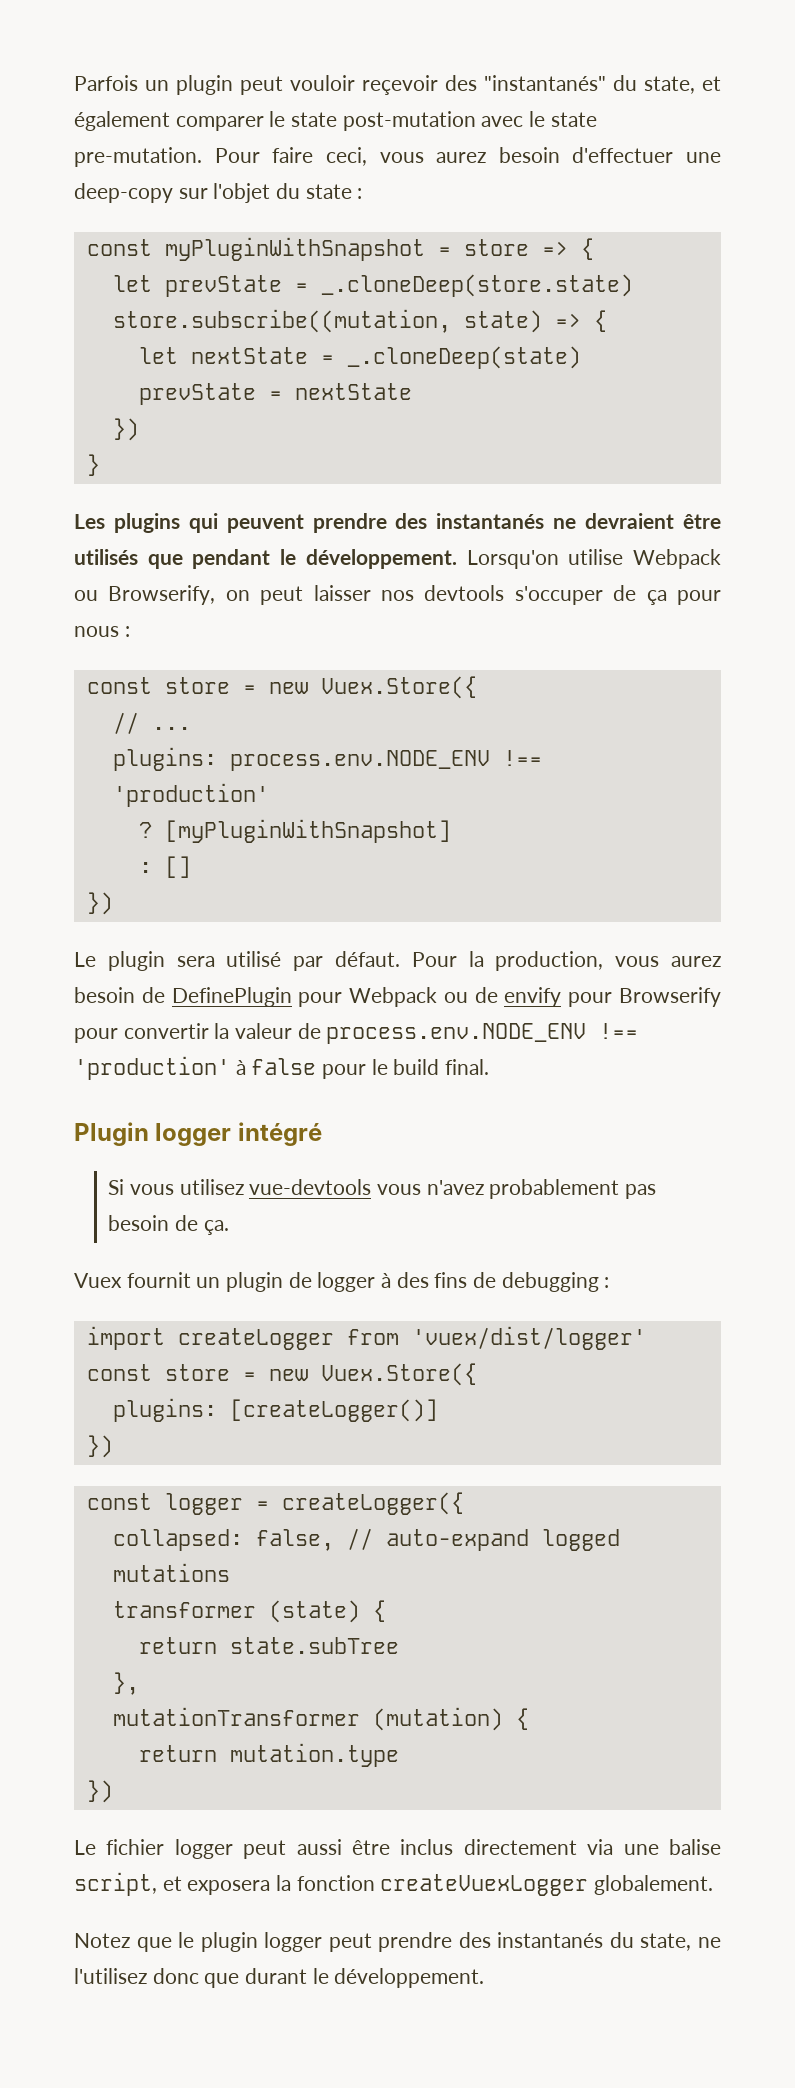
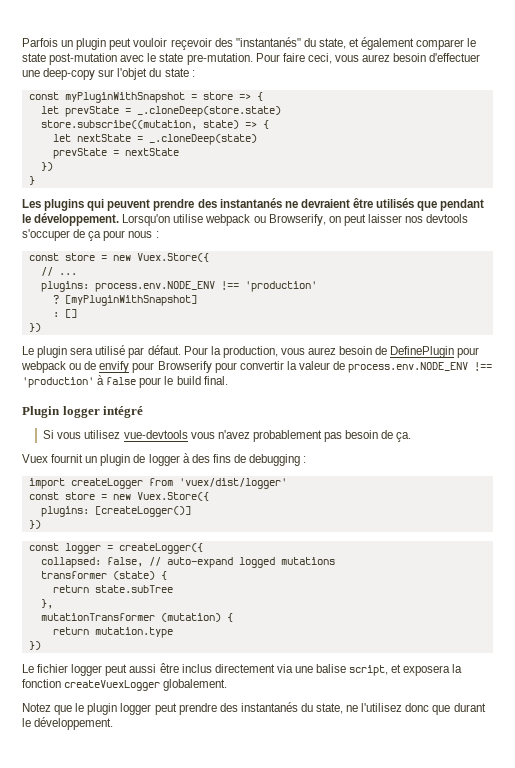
[632,549,721,569] Webpack -> [205,214,251,226] webpack
[349,987,438,1007] Webpack -> [21,361,66,373] webpack

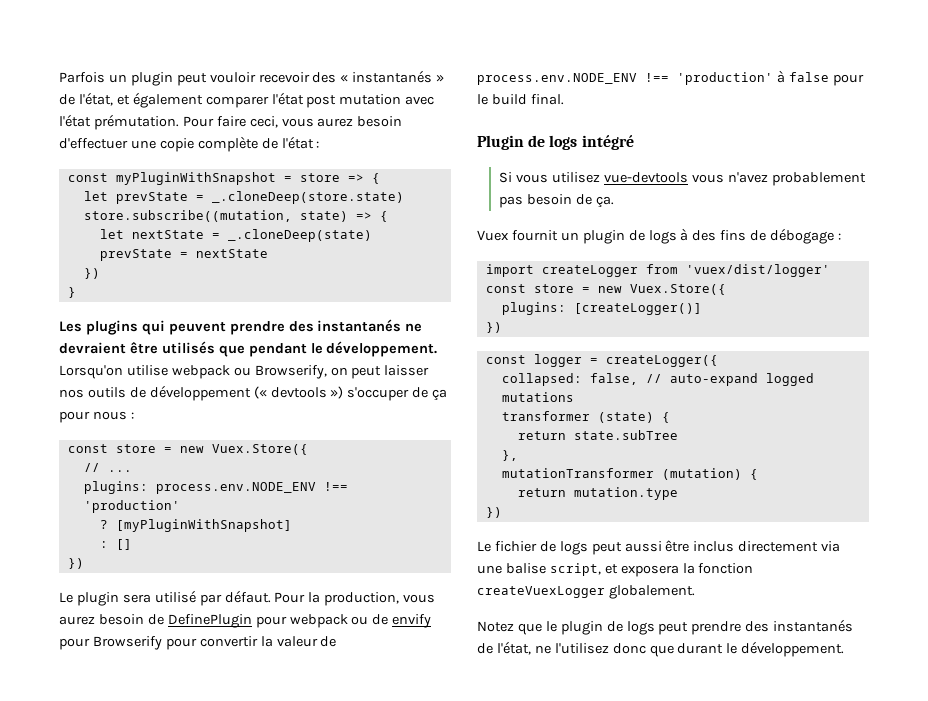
[170,37,477,50] [22,53,253,65] reçevoir des "instantanés" du state, et également comparer le state post-mutation avec le state pre-mutation. -> [258,70,445,83] [59,92,435,108] [59,114,179,130] recevoir des « instantanés » de l'état, et également comparer l'état post mutation avec l'état prémutation.
[43,68,189,80] deep-copy sur l'objet du state -> [159,136,314,152] copie complète de l'état
[426,214,469,223] devtools -> [87,385,344,401] outils de développement (« devtools »)
[62,406,100,418] logger -> [528,135,578,150] de logs
[148,454,180,466] logger -> [648,230,677,244] logs
[249,454,301,466] debugging -> [770,228,835,244] débogage
[71,664,103,676] logger -> [539,541,588,555] de logs
[120,703,152,715] logger -> [606,621,655,635] de logs
[300,703,344,714] du state, -> [477,641,531,655] de l'état,

